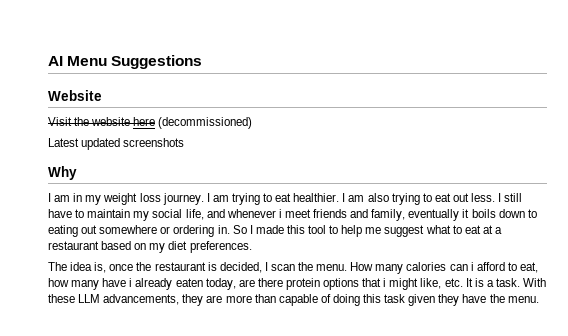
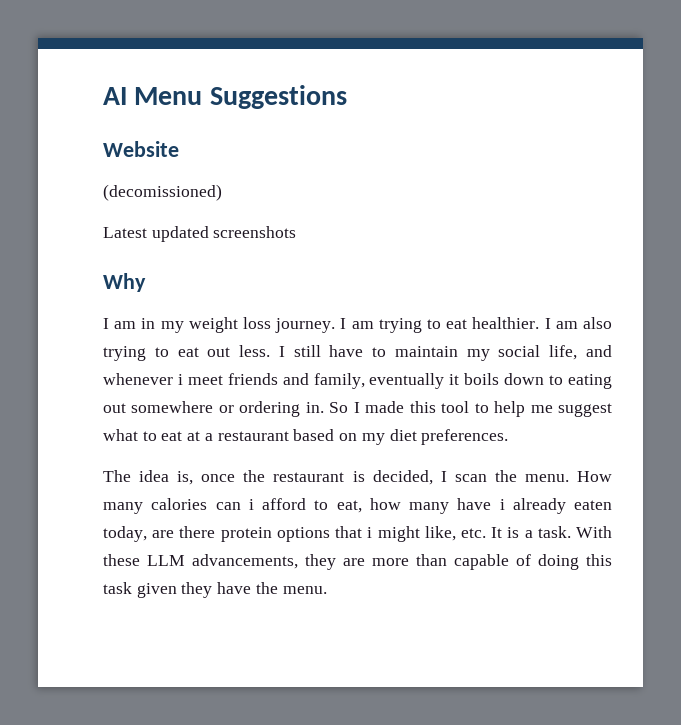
[48,117,253,129] Visit the website here (decommissioned) -> [103,184,222,201] (decomissioned)

